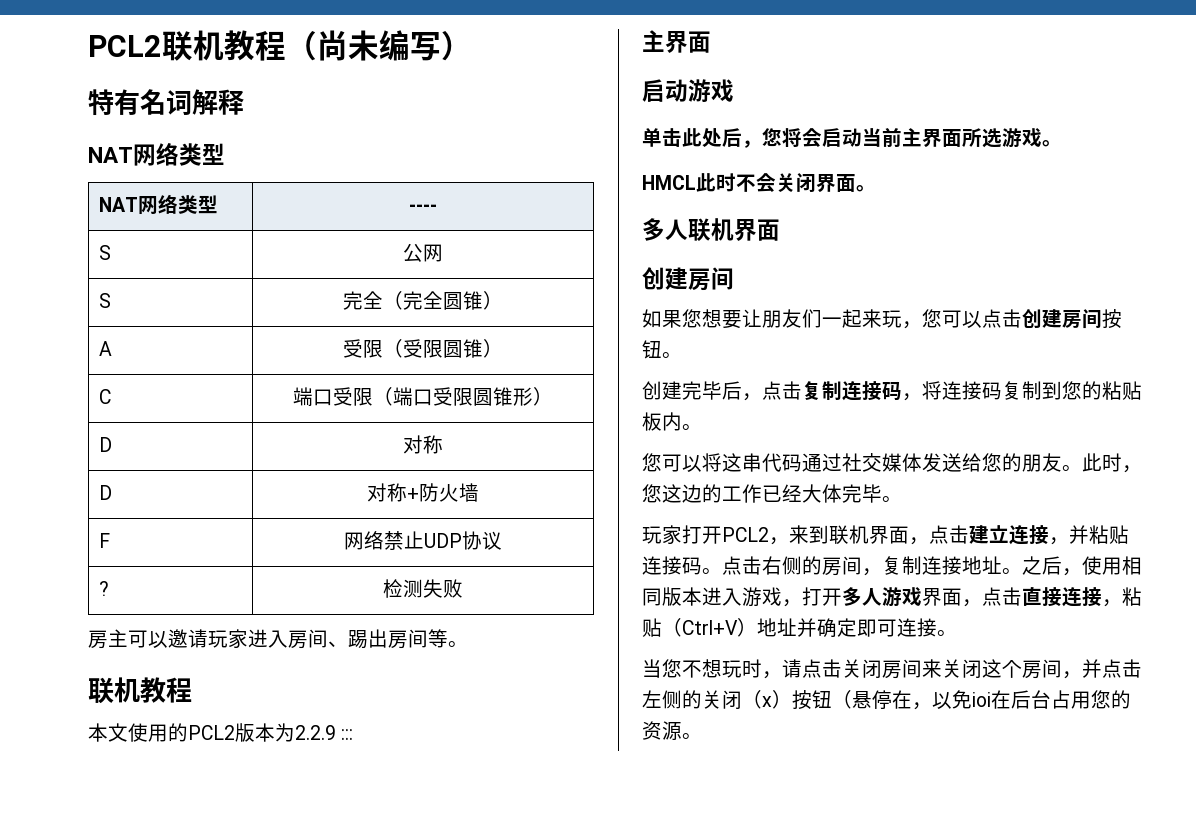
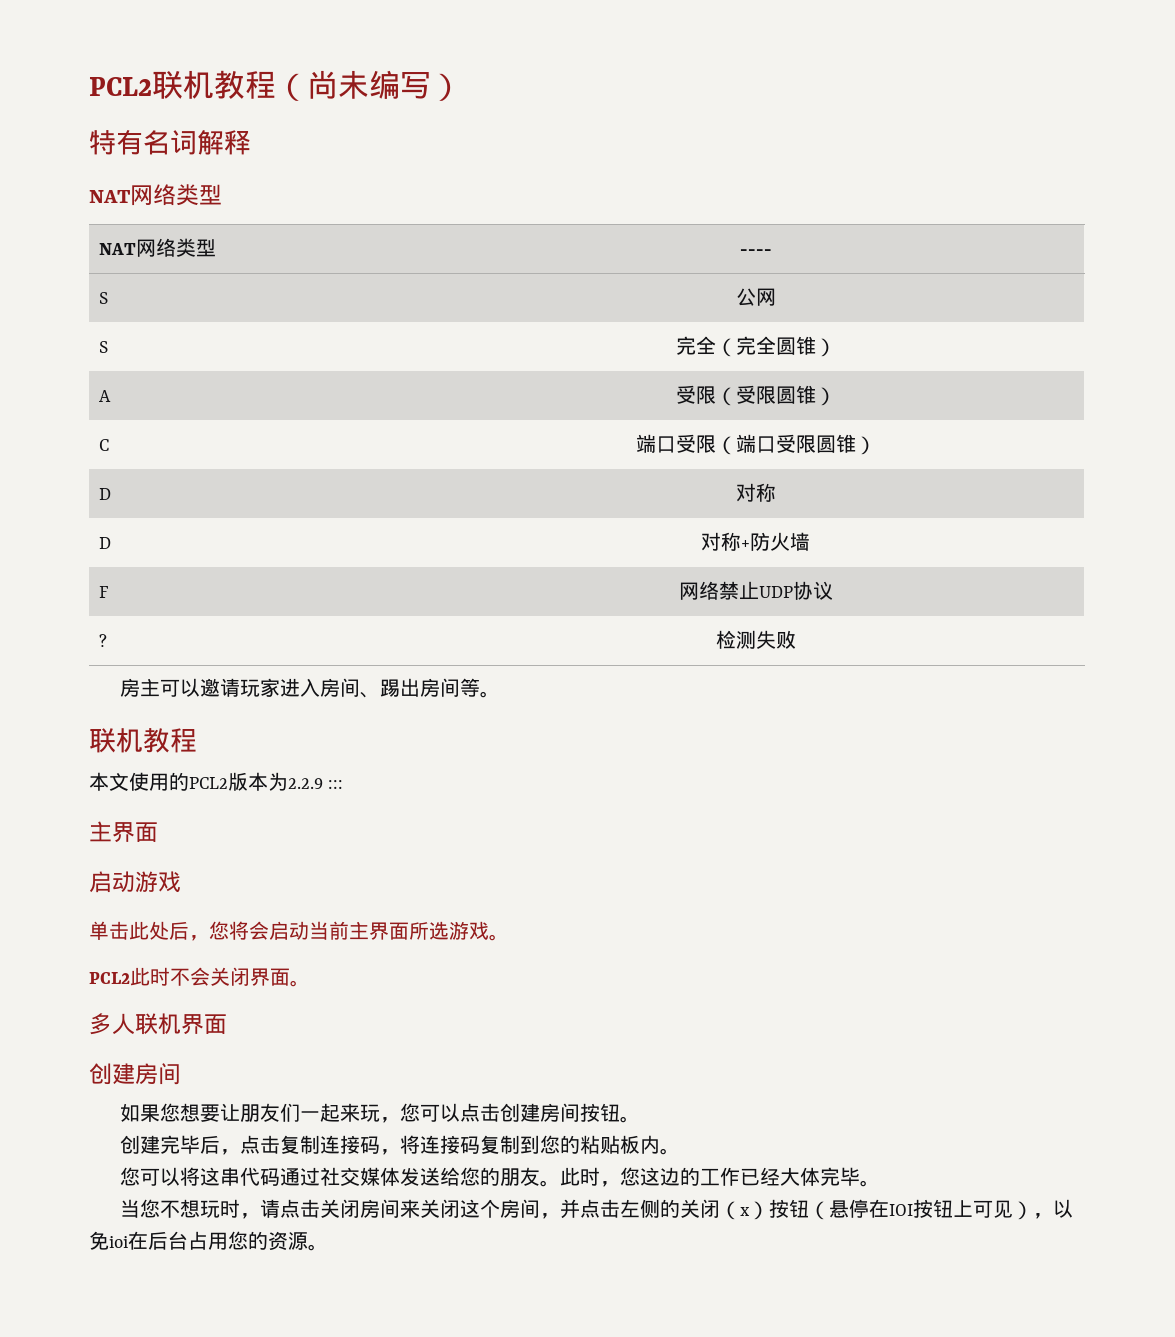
[513,387,533,406] 形 -> (856, 443) none
[642,175,696,190] HMCL -> [89,972,130,984] PCL2
[642,525,1129,545] [642,556,1142,576] [642,587,1142,607] [642,618,957,638] // 玩家打开PCL2，来到联机界面，点击建立连接，并粘贴连接码。点击右侧的房间，复制连接地址。之后，使用相同版本进入游戏，打开多人游戏界面，点击直接连接，粘贴（Ctrl+V）地址并确定即可连接。 -> (880, 1183) none
(912, 699) none -> [888,1199,1033,1220] IOI按钮上可见）

